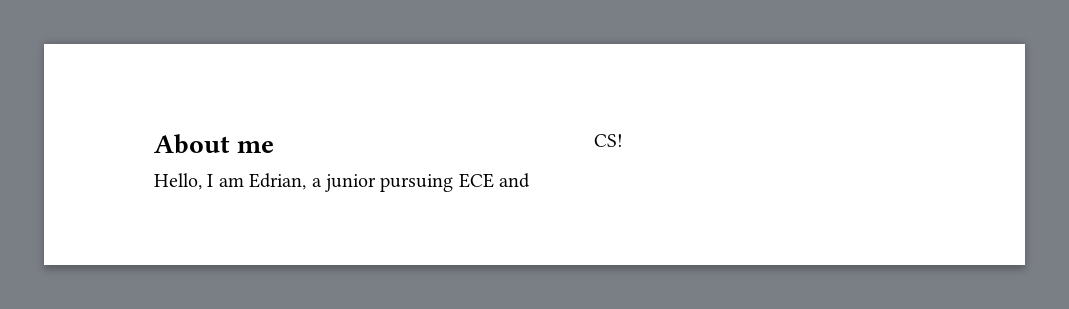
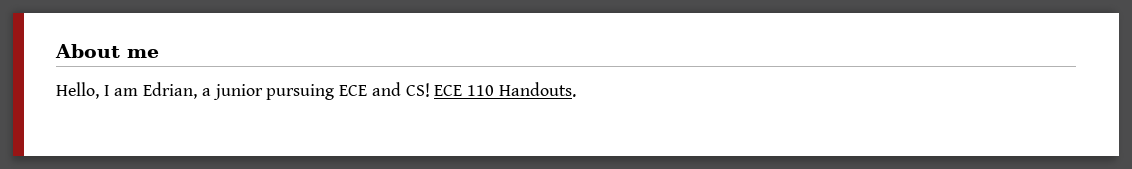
(623, 140) none -> [434,82,576,97] ECE 110 Handouts.

